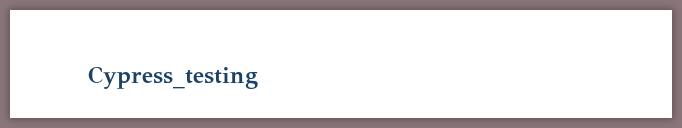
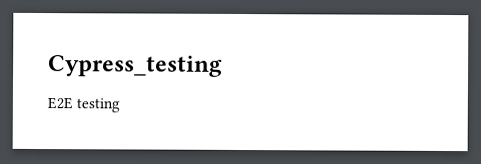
(258, 77) none -> [47,97,121,113] // E2E testing

